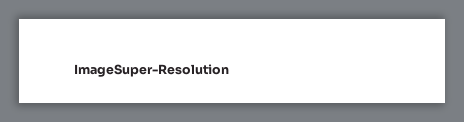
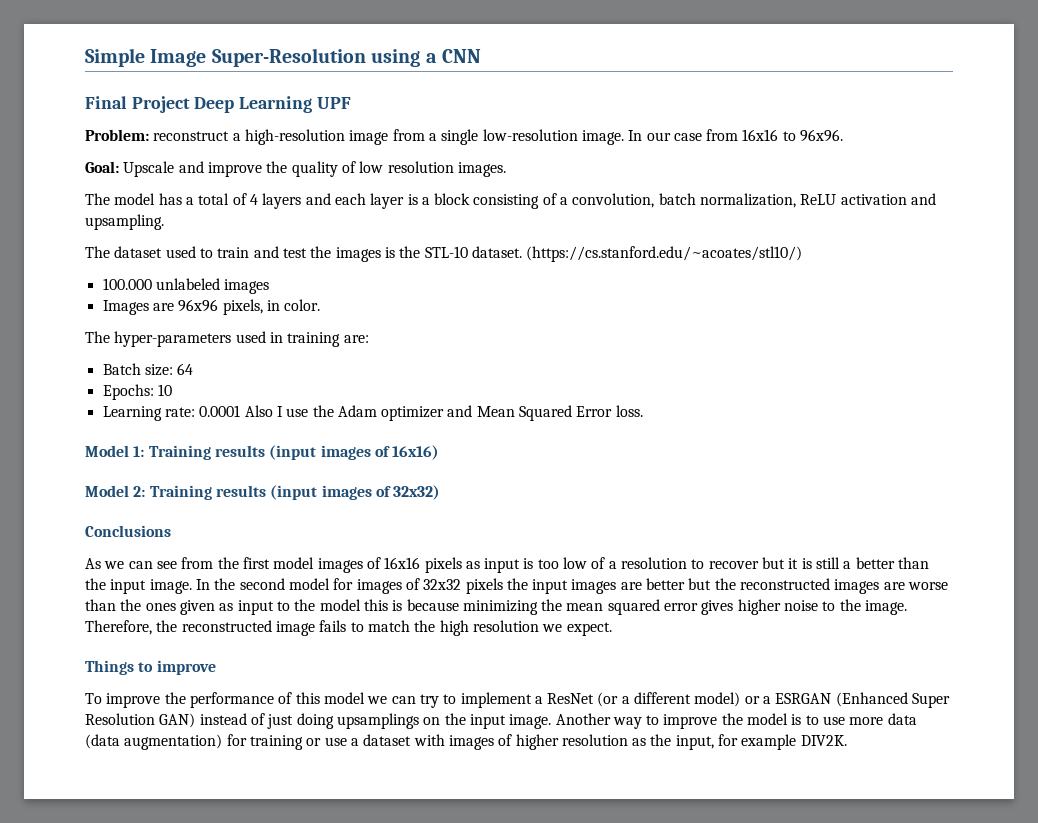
[74,64,229,77] ImageSuper-Resolution -> [85,48,481,67] [85,96,351,113] [85,129,844,145] [85,161,506,177] [85,193,937,209] [85,214,164,230] [85,246,803,262] [102,278,270,294] [102,299,321,315] [85,331,369,347] [102,363,194,376] [102,384,172,400] [102,405,643,421] [85,445,440,460] [85,485,441,500] [85,525,171,537] [85,557,929,573] [85,578,949,594] [85,599,908,615] [85,620,612,636] [85,660,216,675] [85,692,951,708] [85,713,917,729] [85,734,847,750] Simple Image Super-Resolution using a CNN // Final Project Deep Learning UPF // Problem: reconstruct a high-resolution image from a single low-resolution image. In our case from 16x16 to 96x96. // Goal: Upscale and improve the quality of low resolution images. // The model has a total of 4 layers and each layer is a block consisting of a convolution, batch normalization, ReLU activation and upsampling. // The dataset used to train and test the images is the STL-10 dataset. (https://cs.stanford.edu/~acoates/stl10/) // 100.000 unlabeled images // Images are 96x96 pixels, in color. // The hyper-parameters used in training are: // Batch size: 64 // Epochs: 10 // Learning rate: 0.0001 Also I use the Adam optimizer and Mean Squared Error loss. // Model 1: Training results (input images of 16x16) // Model 2: Training results (input images of 32x32) // Conclusions // As we can see from the first model images of 16x16 pixels as input is too low of a resolution to recover but it is still a better than the input image. In the second model for images of 32x32 pixels the input images are better but the reconstructed images are worse than the ones given as input to the model this is because minimizing the mean squared error gives higher noise to the image. Therefore, the reconstructed image fails to match the high resolution we expect. // Things to improve // To improve the performance of this model we can try to implement a ResNet (or a different model) or a ESRGAN (Enhanced Super Resolution GAN) instead of just doing upsamplings on the input image. Another way to improve the model is to use more data (data augmentation) for training or use a dataset with images of higher resolution as the input, for example DIV2K.

